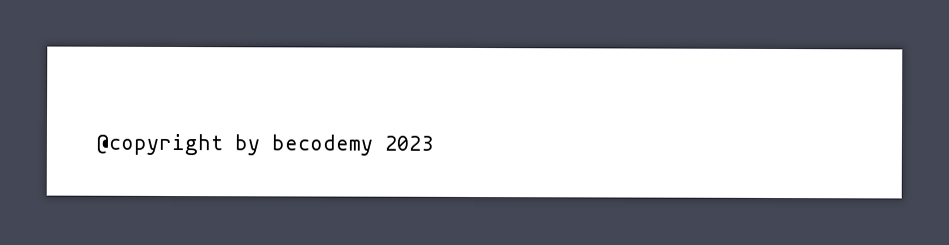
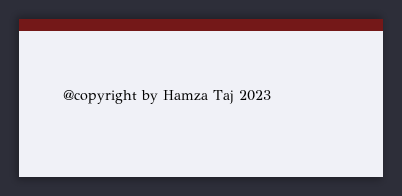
[271,134,373,156] becodemy -> [163,90,234,104] Hamza Taj

